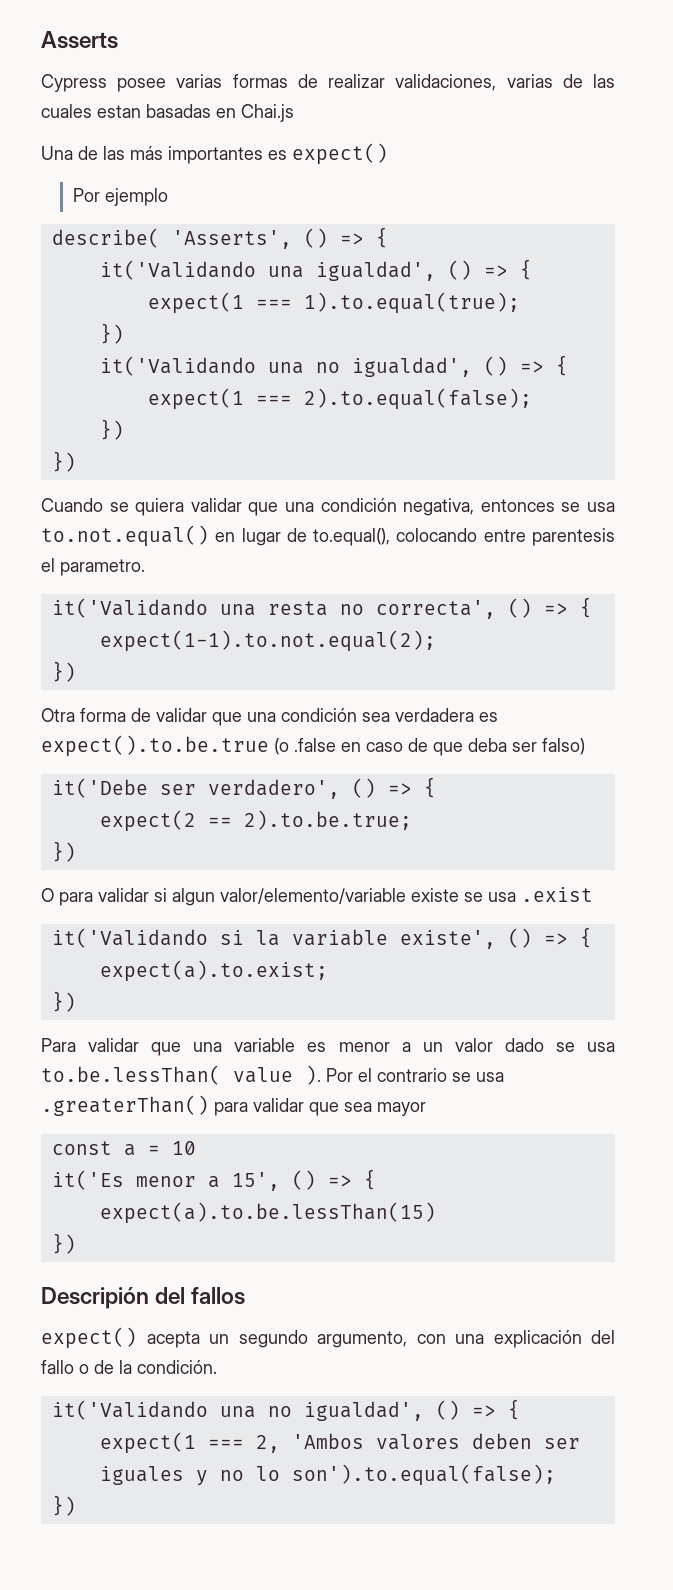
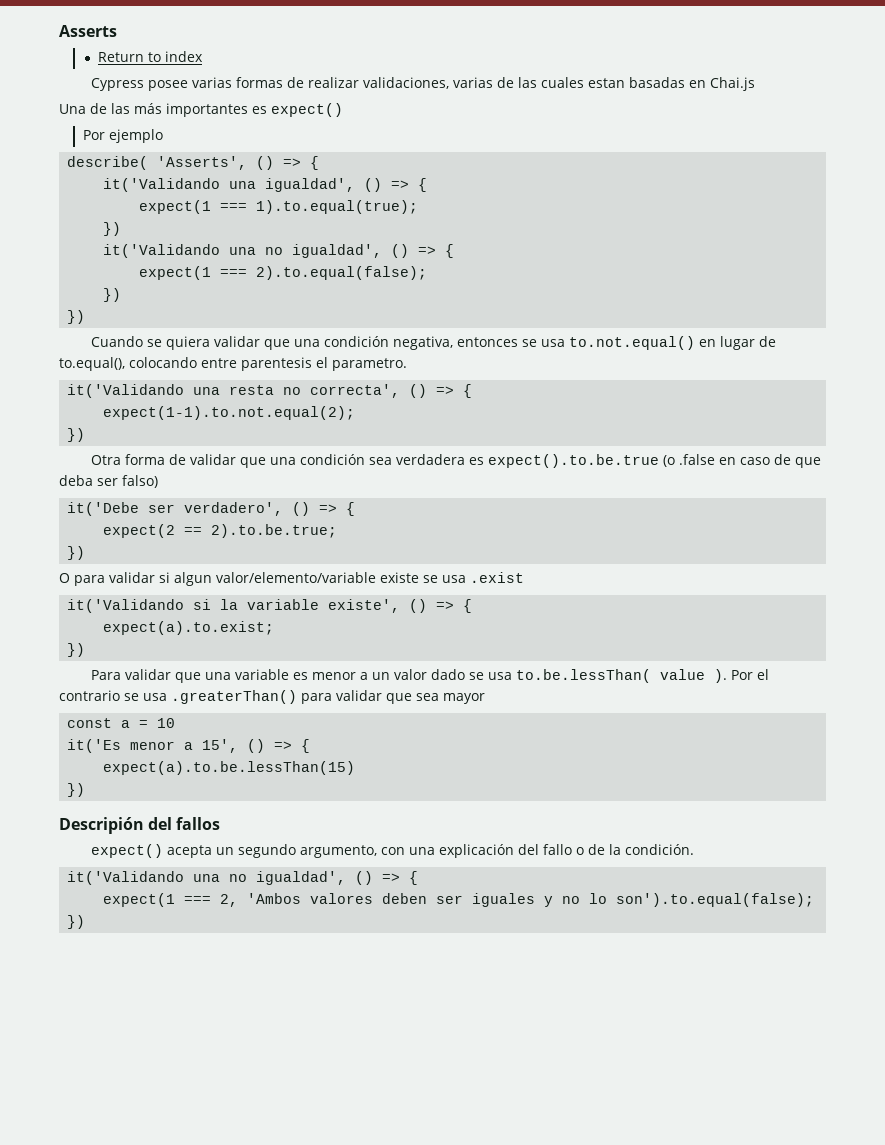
(118, 40) none -> [97,51,203,62] // Return to index

